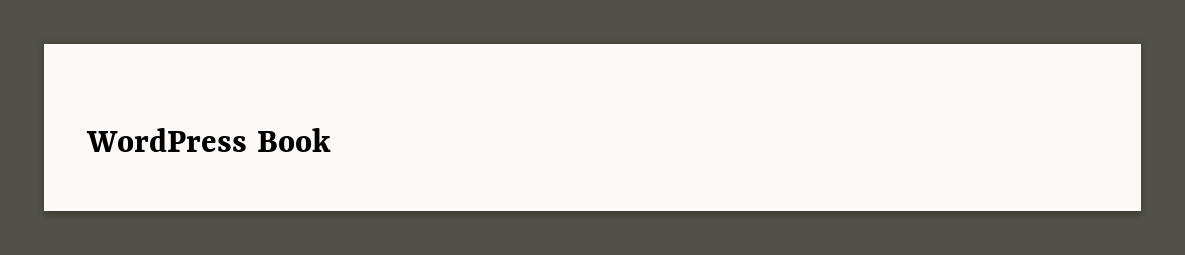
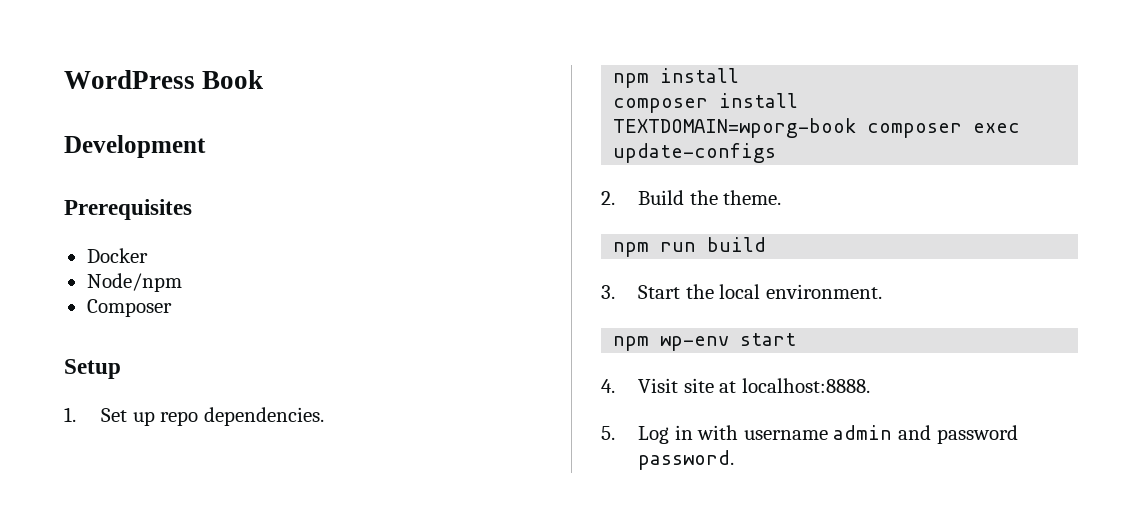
(331, 140) none -> [64,135,206,158] [64,199,192,220] [86,248,148,263] [86,273,182,292] [86,299,172,317] [64,359,121,379] [64,407,324,426] [613,68,740,88] [613,93,799,113] [613,118,1021,138] [613,143,777,163] [601,190,782,205] [613,237,767,257] [601,284,882,299] [613,333,797,351] [601,378,870,393] [601,425,1018,444] [638,450,735,470] // Development // Prerequisites // Docker // Node/npm // Composer // Setup // 1. Set up repo dependencies. // npm install // composer install // TEXTDOMAIN=wporg-book composer exec update-configs // 2. Build the theme. // npm run build // 3. Start the local environment. // npm wp-env start // 4. Visit site at localhost:8888. // 5. Log in with username admin and password password.

